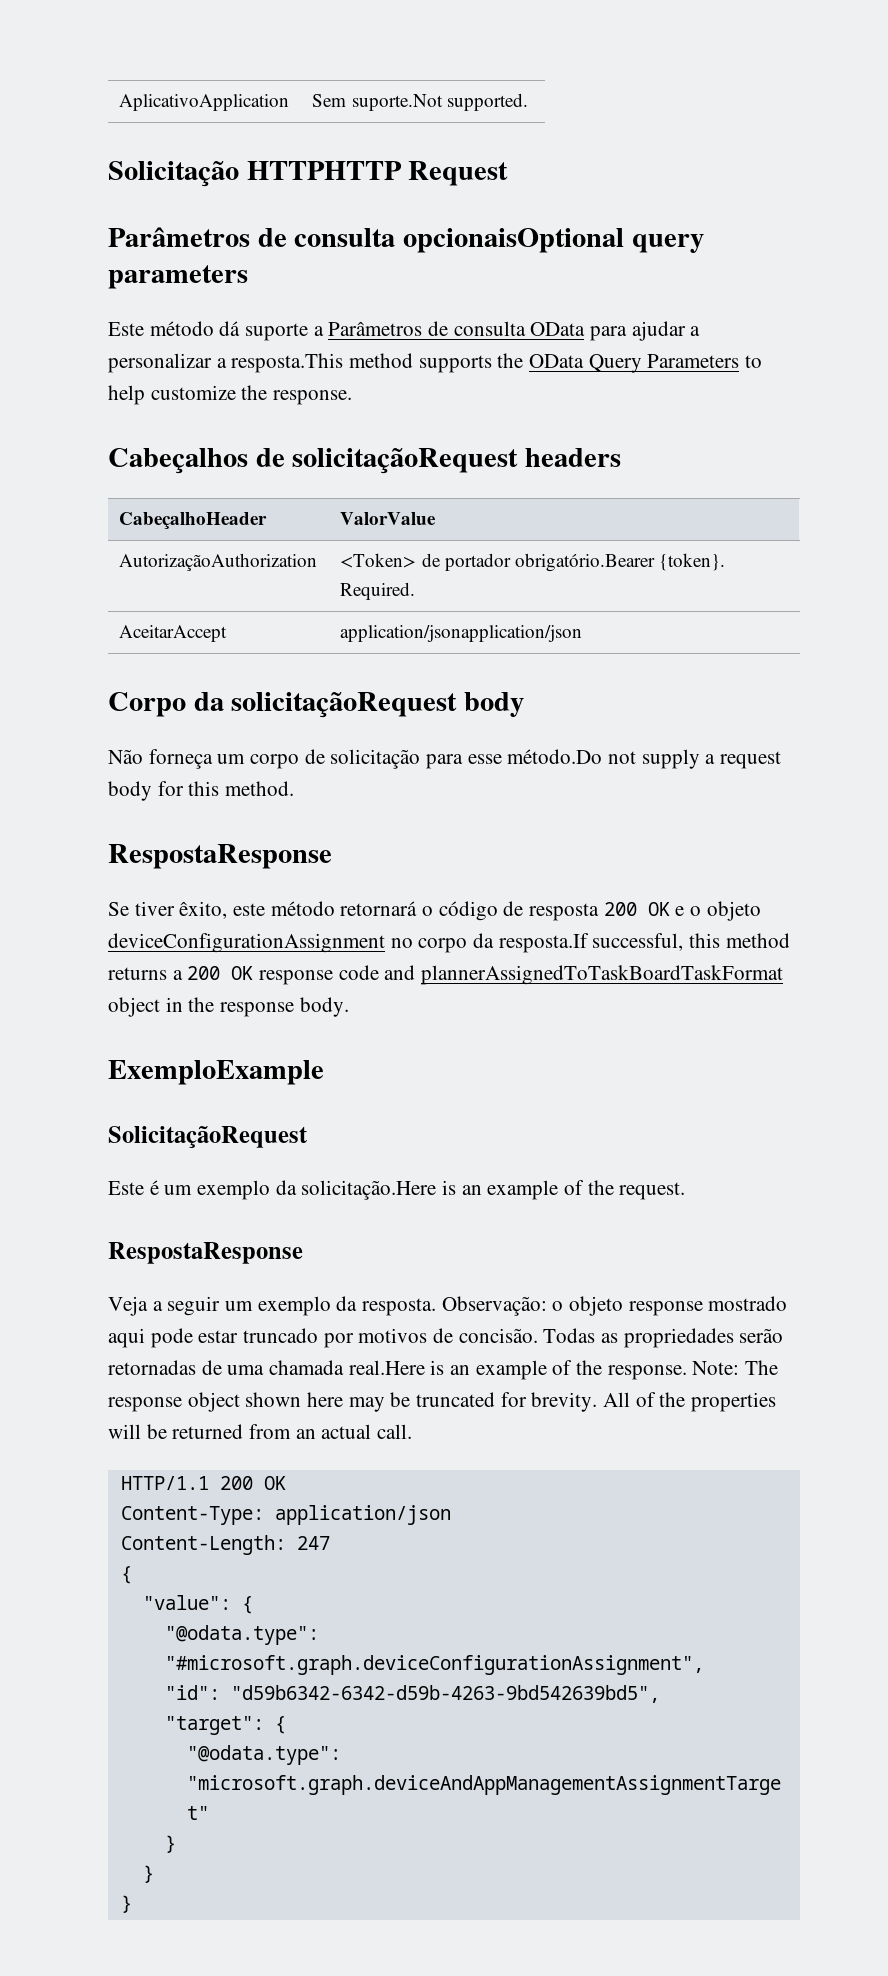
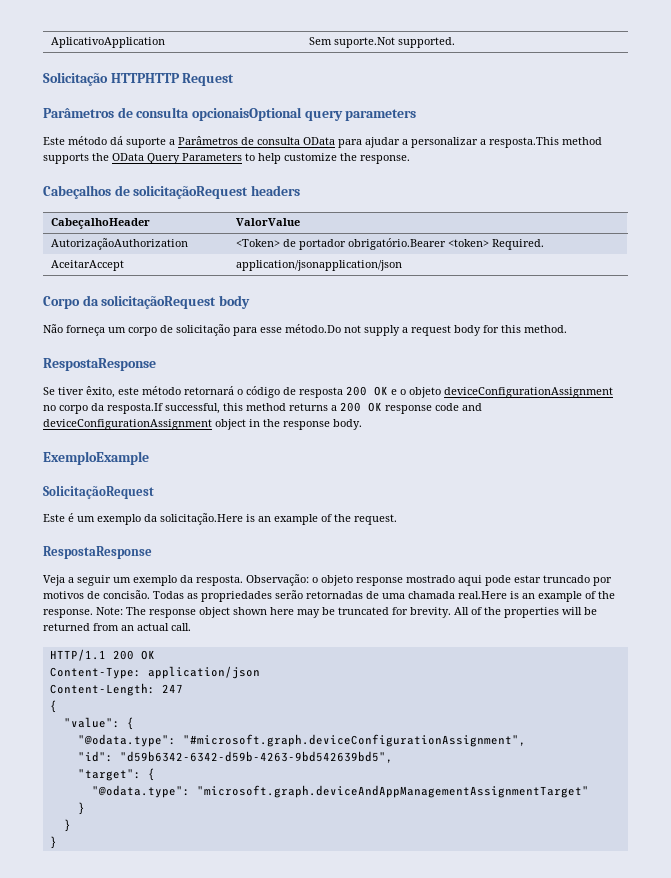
[659,553,726,571] {token}. -> [447,239,489,247] <token>
[421,965,784,985] plannerAssignedToTaskBoardTaskFormat -> [43,419,212,430] deviceConfigurationAssignment

